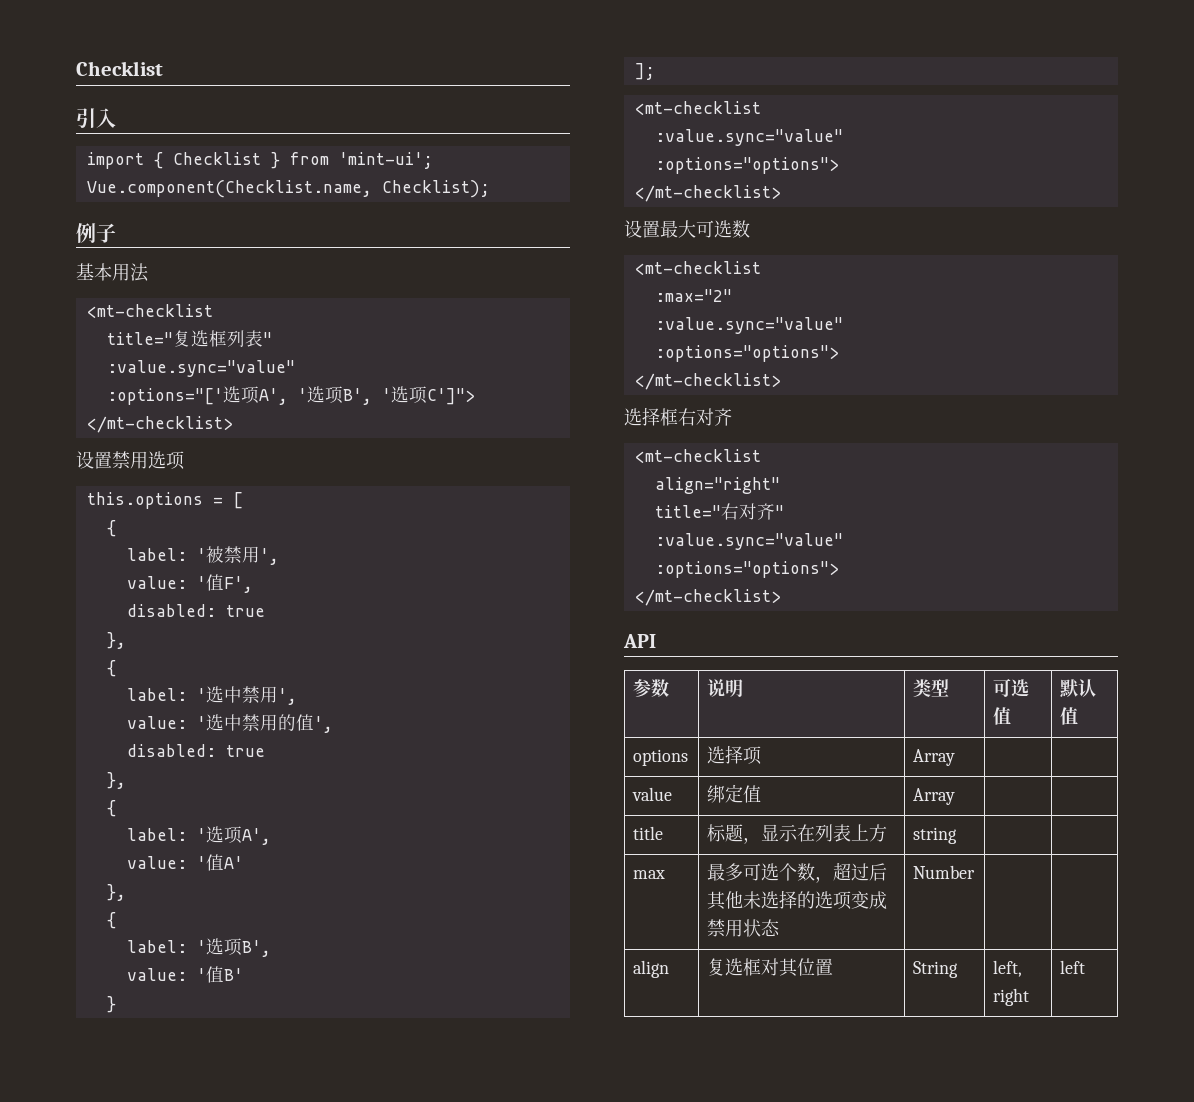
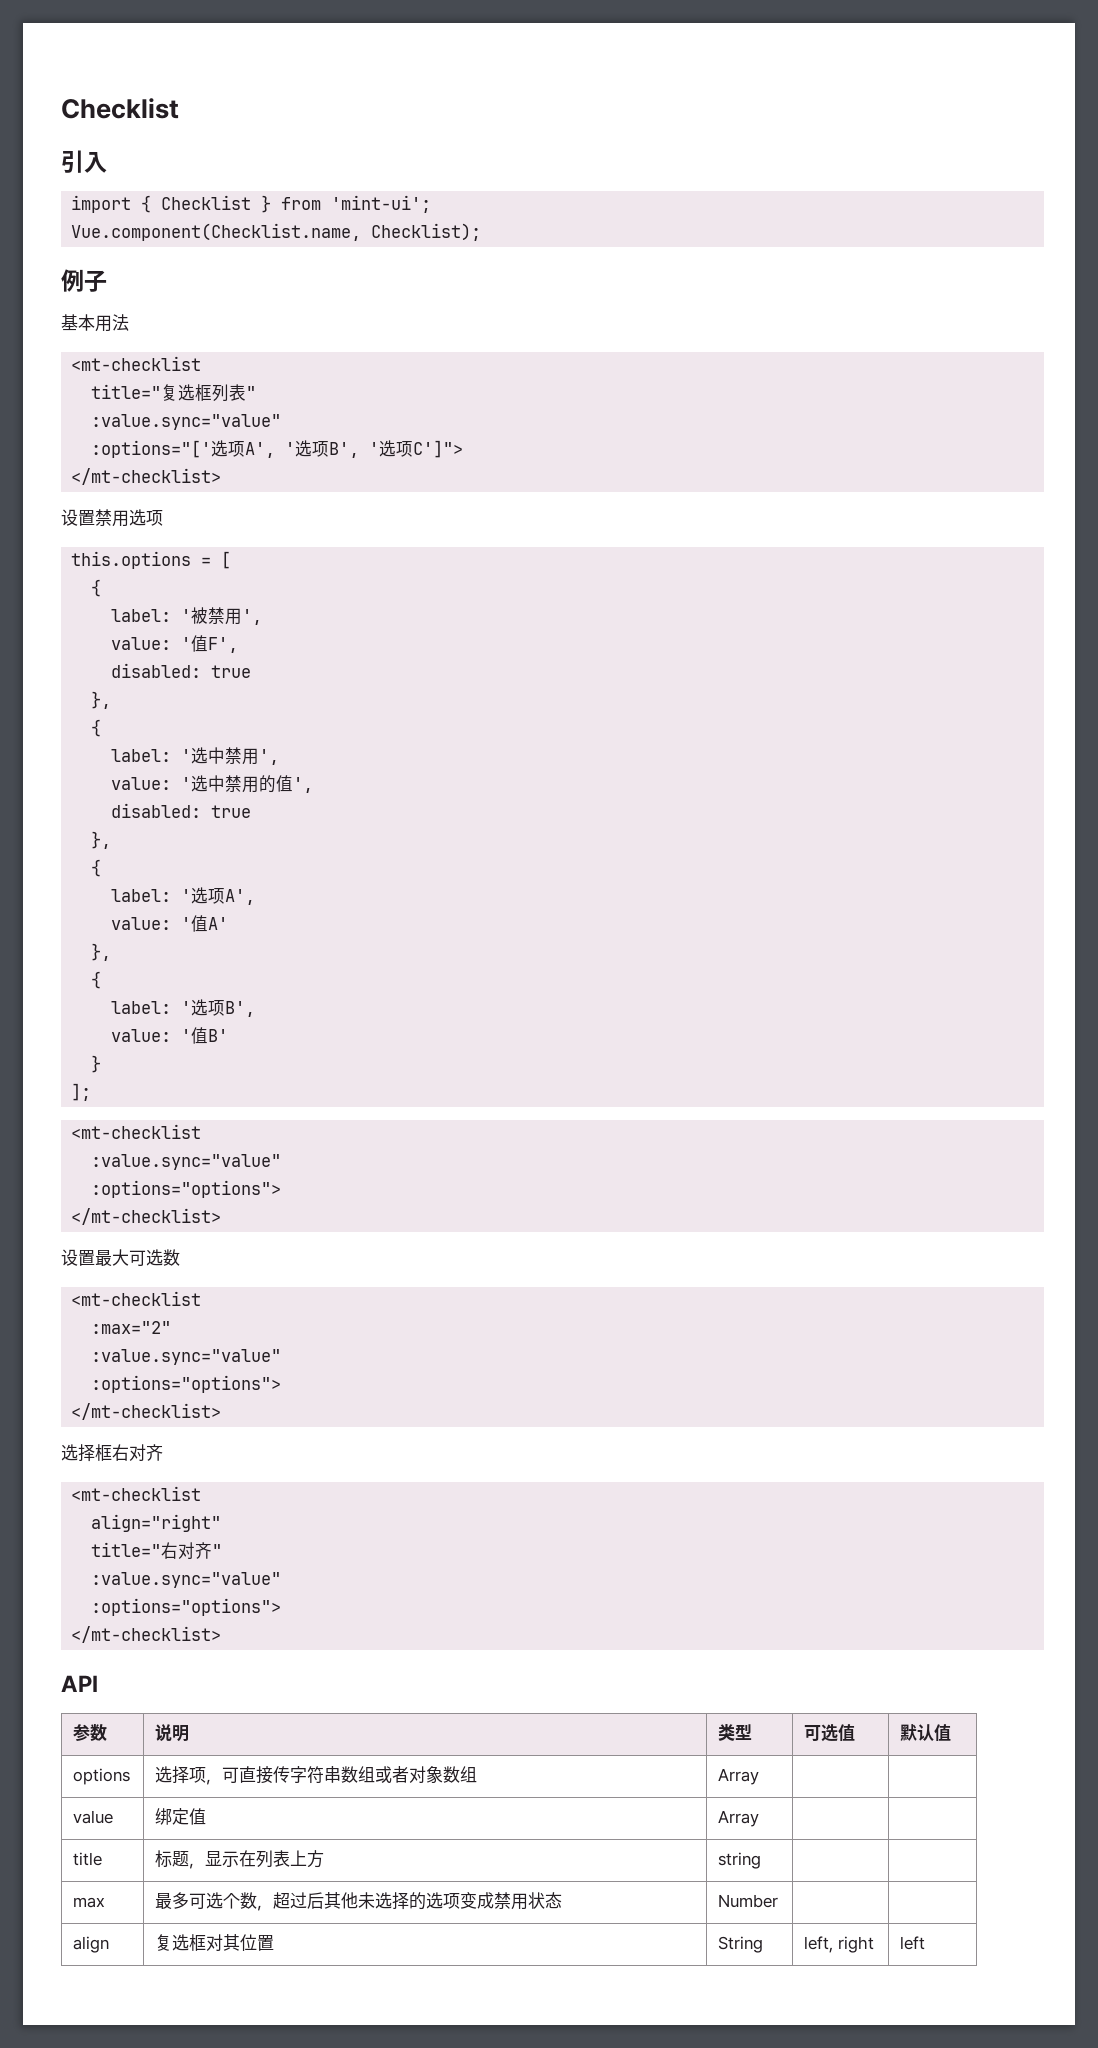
(763, 755) none -> [206,1766,478,1785] ，可直接传字符串数组或者对象数组

